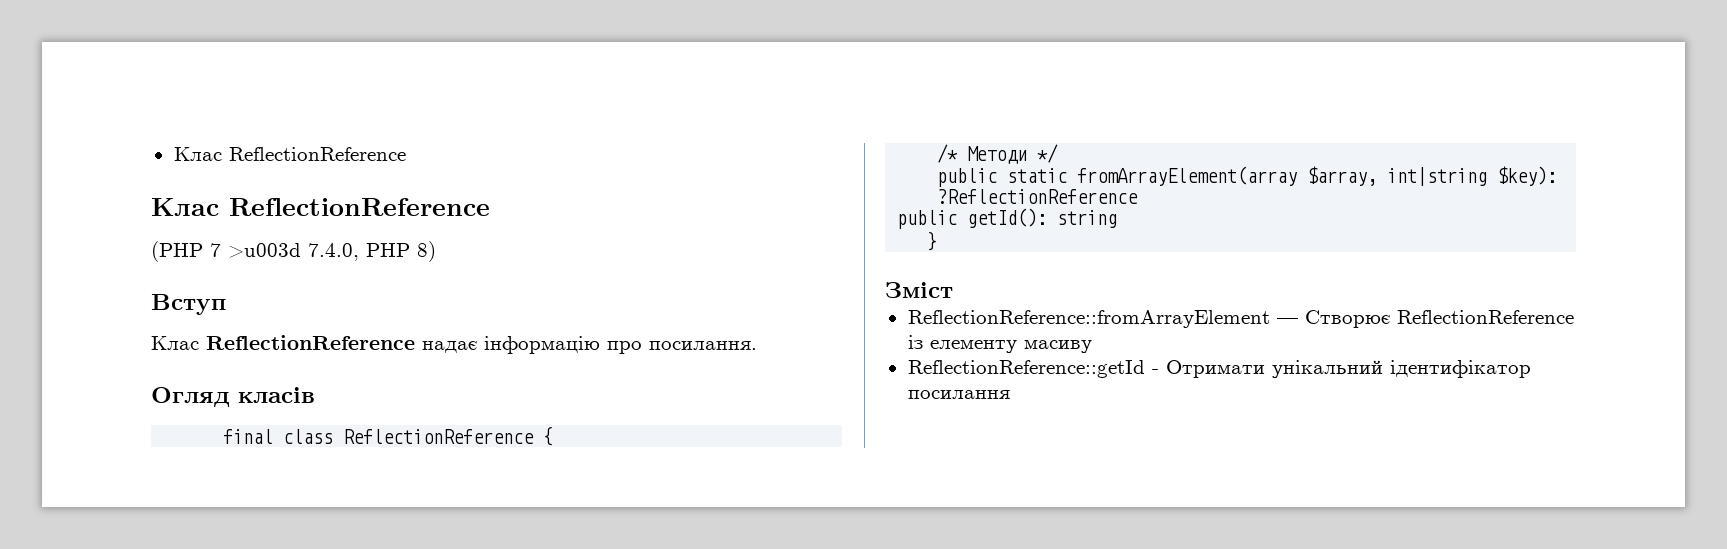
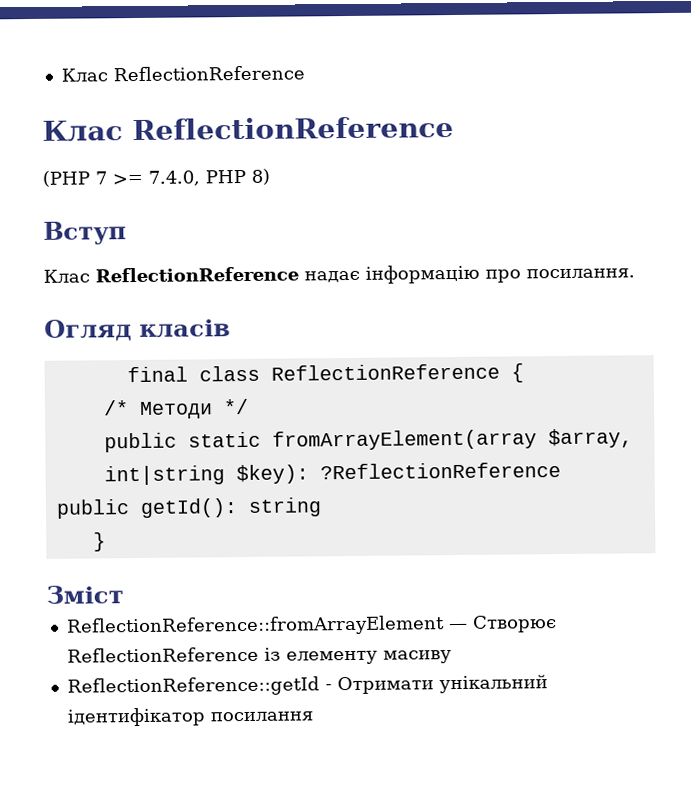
[228,243,301,258] >u003d -> [112,173,143,185] >=

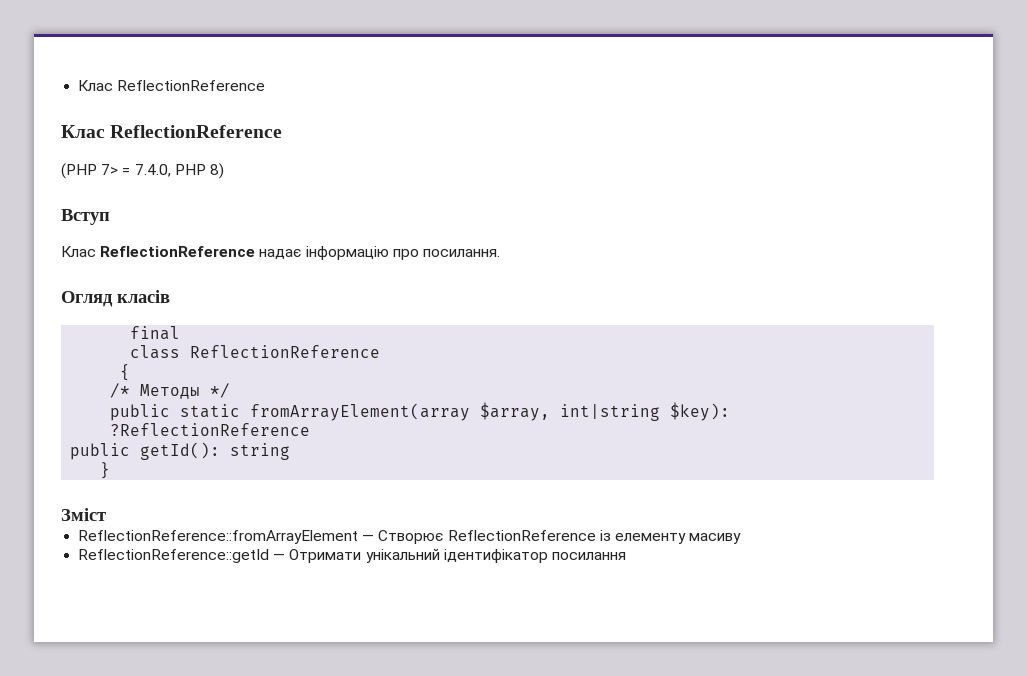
[95,171,143,185] 7 >= -> [101,164,131,175] 7> =
(188, 374) none -> (181, 333) //
(500, 372) none -> (381, 351) //
[138,401,213,419] Методи -> [140,384,201,399] Методы
[324,684,332,691] - -> [273,554,286,560] —

